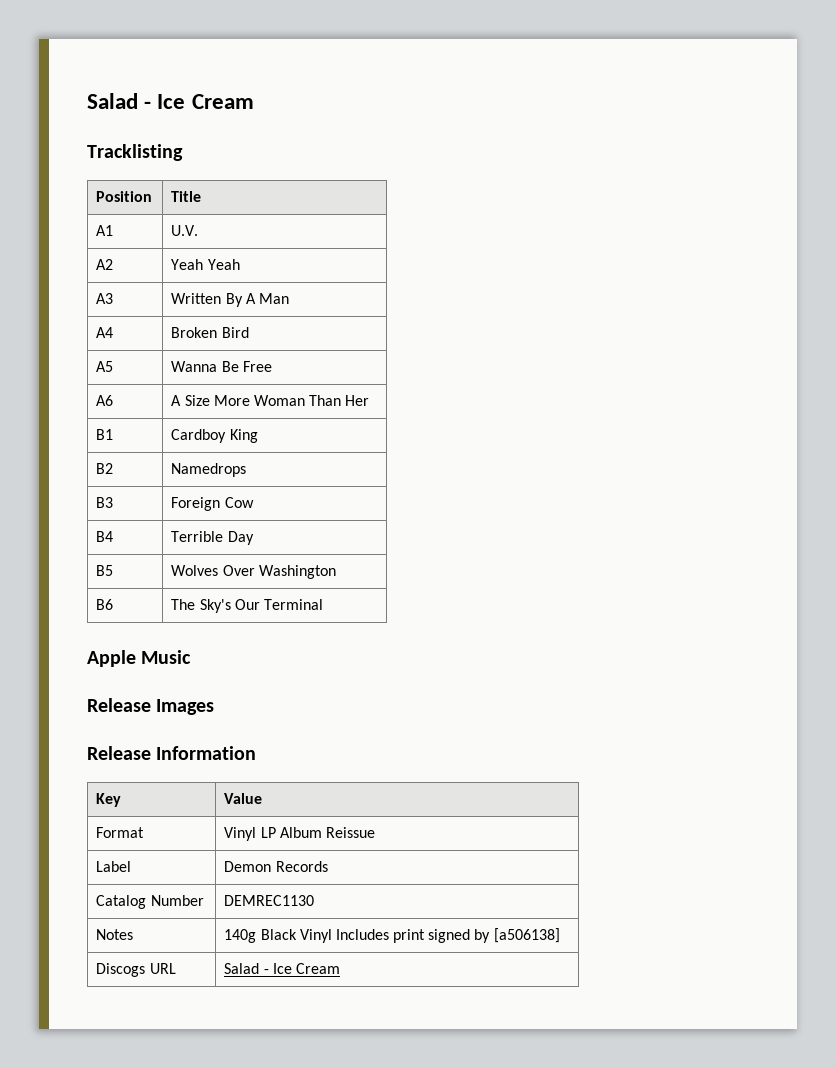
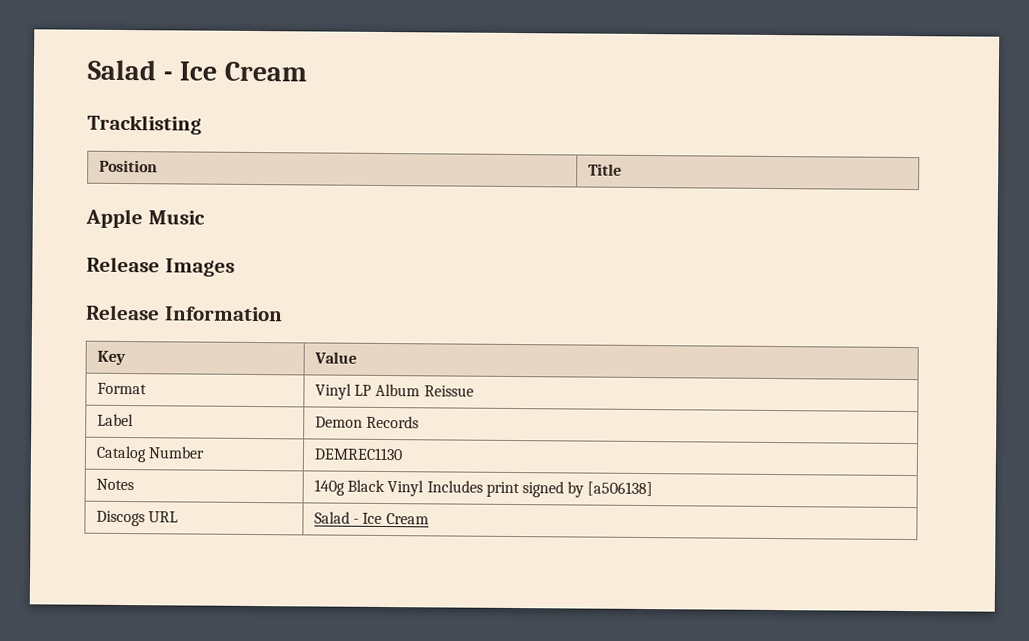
[96,225,114,236] [171,225,199,236] [96,259,114,270] [171,259,240,270] [96,293,114,304] [171,293,289,307] [96,327,114,338] [171,327,249,338] [96,361,114,372] [171,361,272,372] [96,395,114,406] [171,395,370,406] [96,429,114,440] [171,429,258,443] [96,463,114,474] [171,463,247,477] [96,497,114,508] [171,497,254,511] [96,531,114,542] [171,531,254,545] [96,565,114,576] [171,565,336,579] [96,599,114,610] [171,599,323,613] // A1 | U.V. // A2 | Yeah Yeah // A3 | Written By A Man // A4 | Broken Bird // A5 | Wanna Be Free // A6 | A Size More Woman Than Her // B1 | Cardboy King // B2 | Namedrops // B3 | Foreign Cow // B4 | Terrible Day // B5 | Wolves Over Washington // B6 | The Sky's Our Terminal -> (622, 169) none

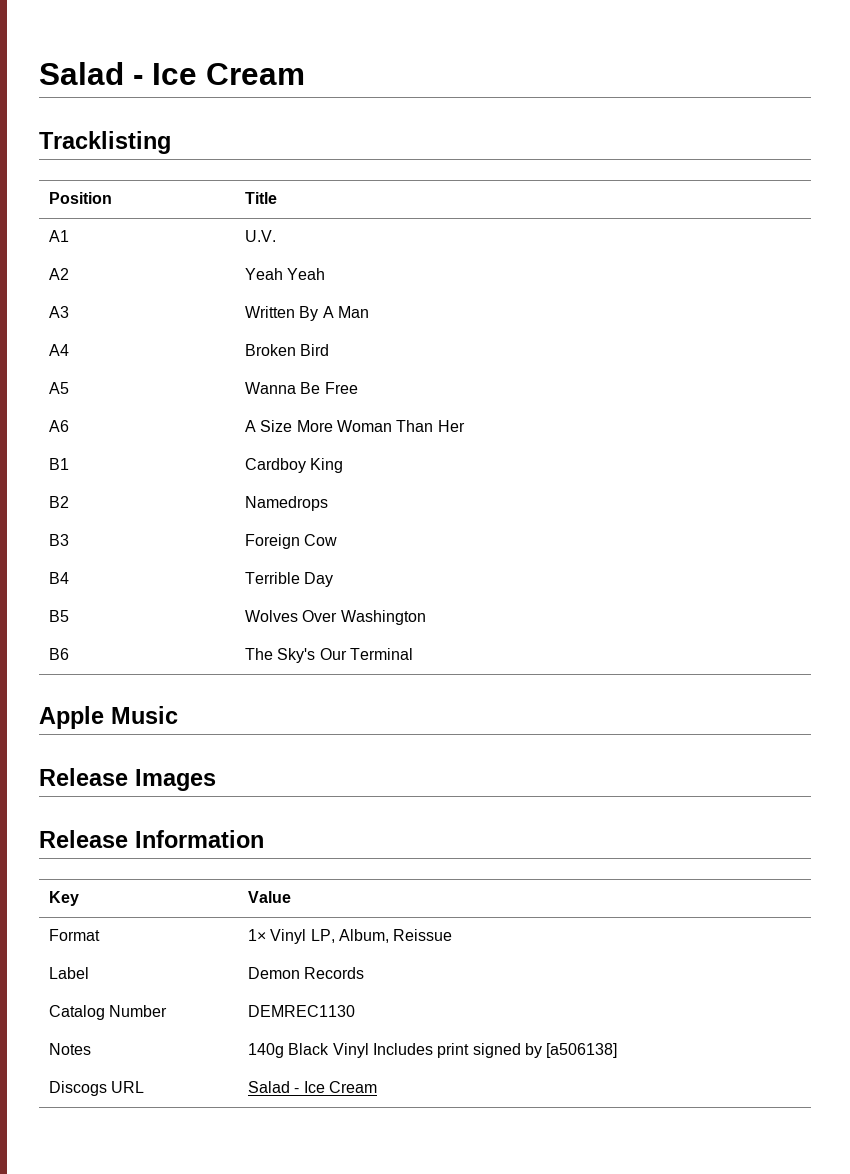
(622, 169) none -> [48,230,69,242] [244,230,276,242] [48,268,69,280] [244,268,326,280] [48,306,69,318] [244,306,369,321] [48,344,69,356] [244,344,330,356] [48,382,69,394] [244,382,358,394] [48,420,69,432] [244,420,465,432] [48,458,69,470] [244,458,344,473] [48,496,69,508] [244,496,328,511] [48,534,69,546] [244,534,338,549] [48,572,69,584] [244,572,334,587] [48,610,69,622] [244,610,426,625] [48,648,69,660] [244,648,413,663] // A1 | U.V. // A2 | Yeah Yeah // A3 | Written By A Man // A4 | Broken Bird // A5 | Wanna Be Free // A6 | A Size More Woman Than Her // B1 | Cardboy King // B2 | Namedrops // B3 | Foreign Cow // B4 | Terrible Day // B5 | Wolves Over Washington // B6 | The Sky's Our Terminal
[314,383,421,400] Vinyl LP Album -> [247,929,389,944] 1× Vinyl LP, Album,

